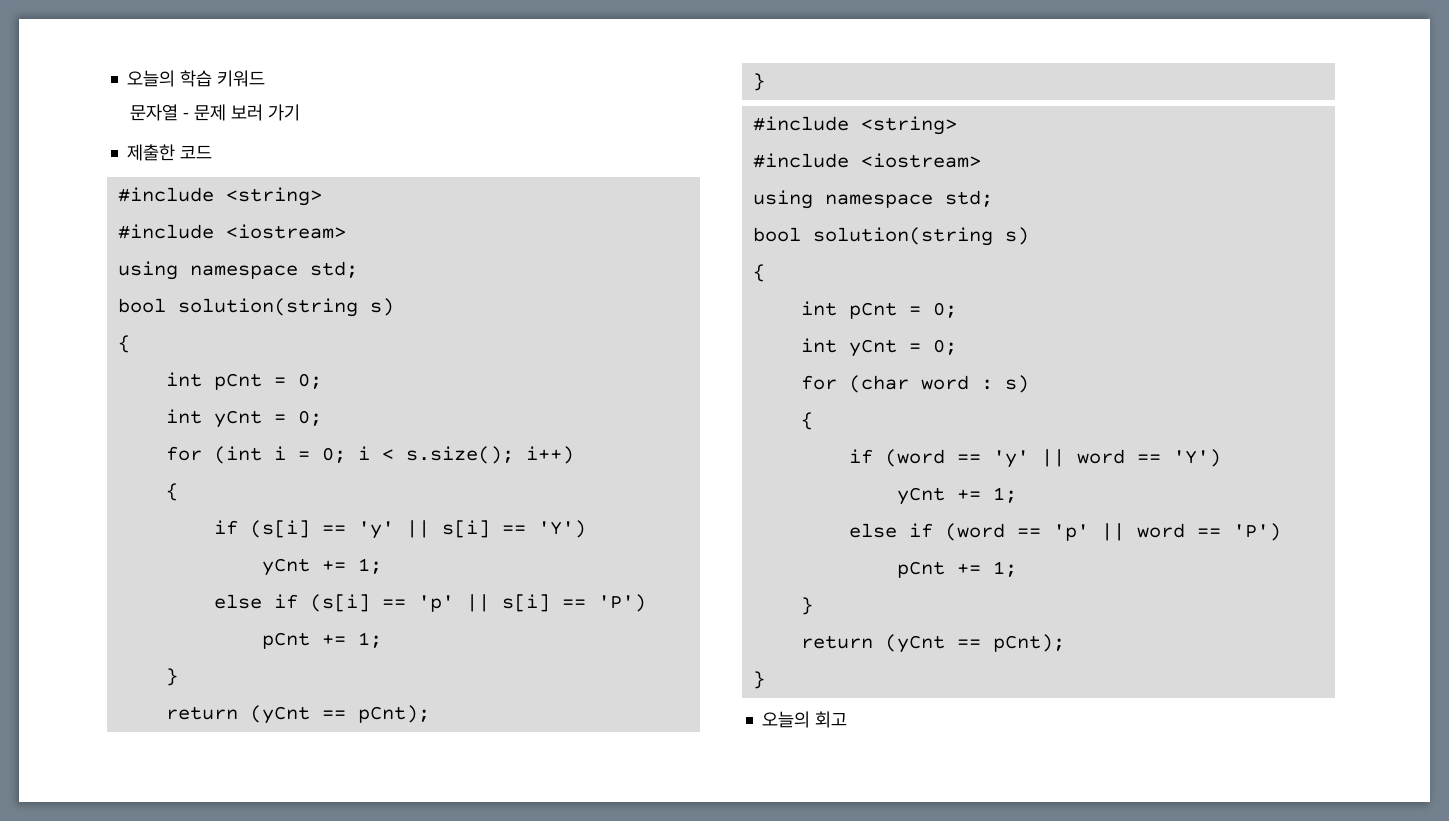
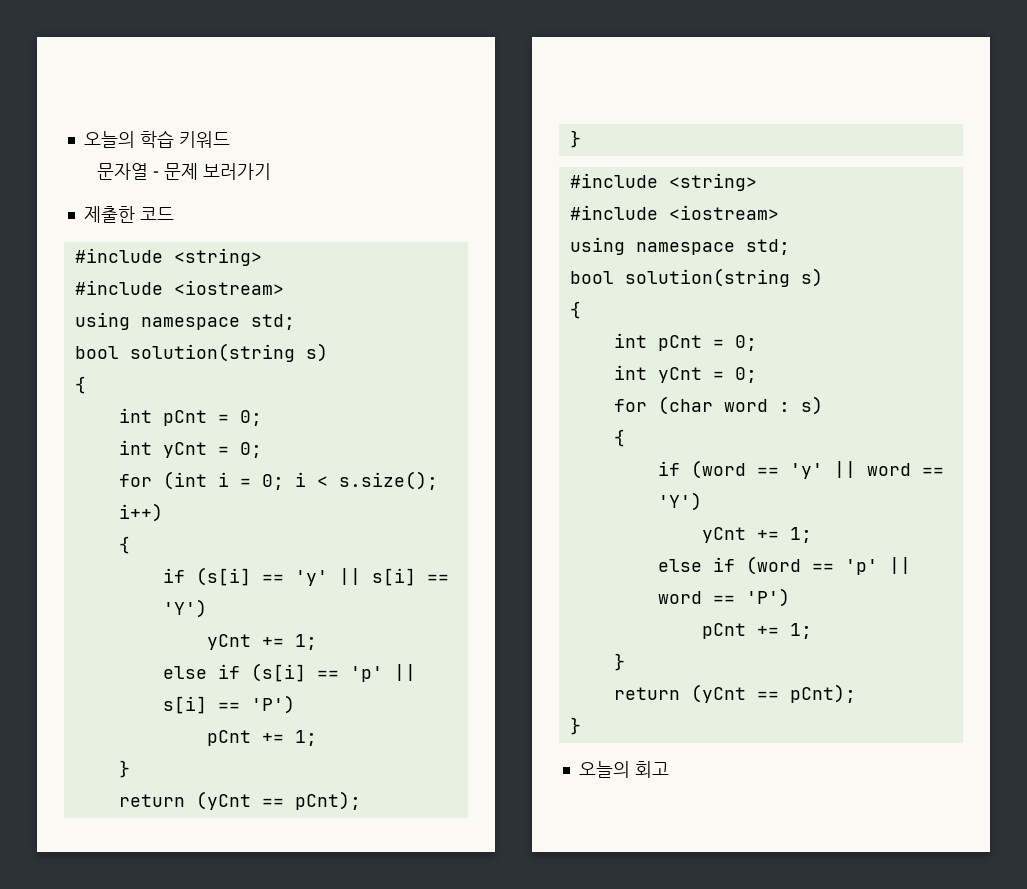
[230,104,300,121] 보러 가기 -> [202,163,271,180] 보러가기

